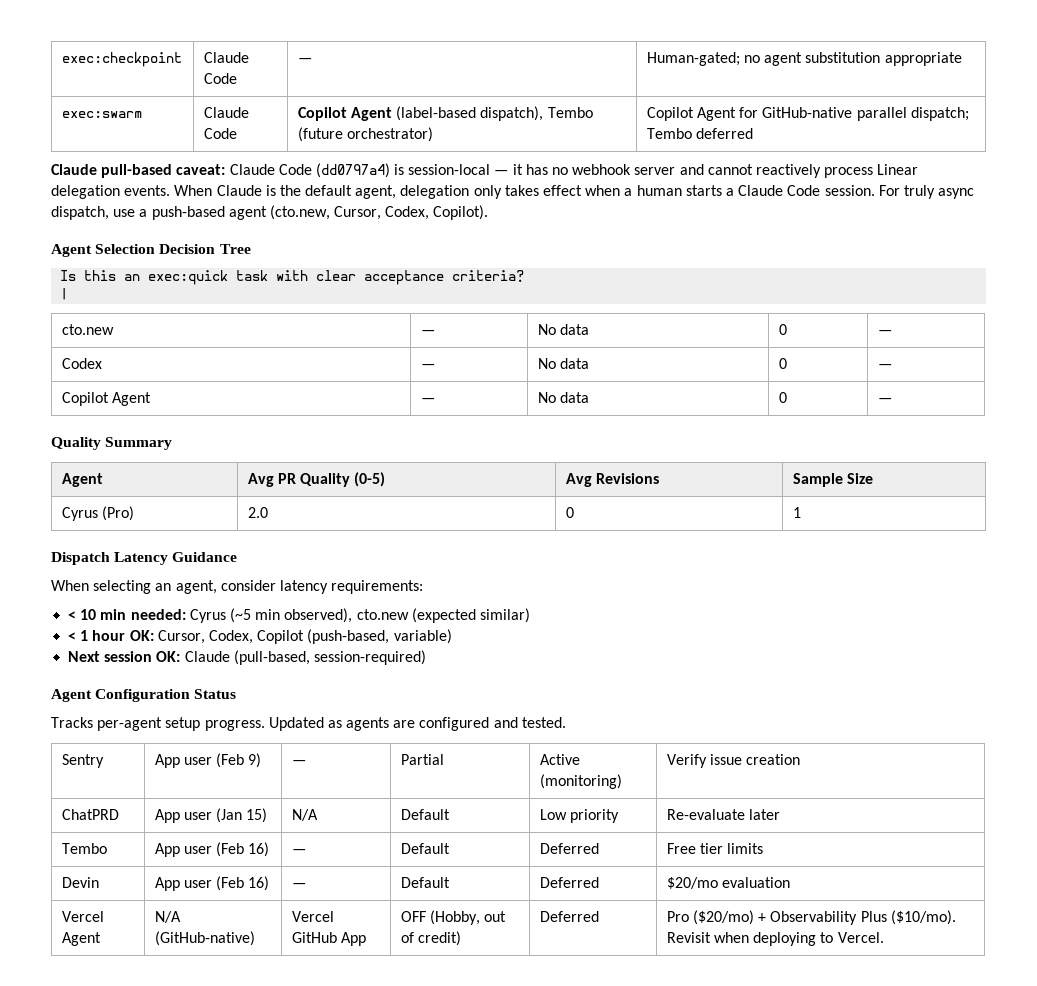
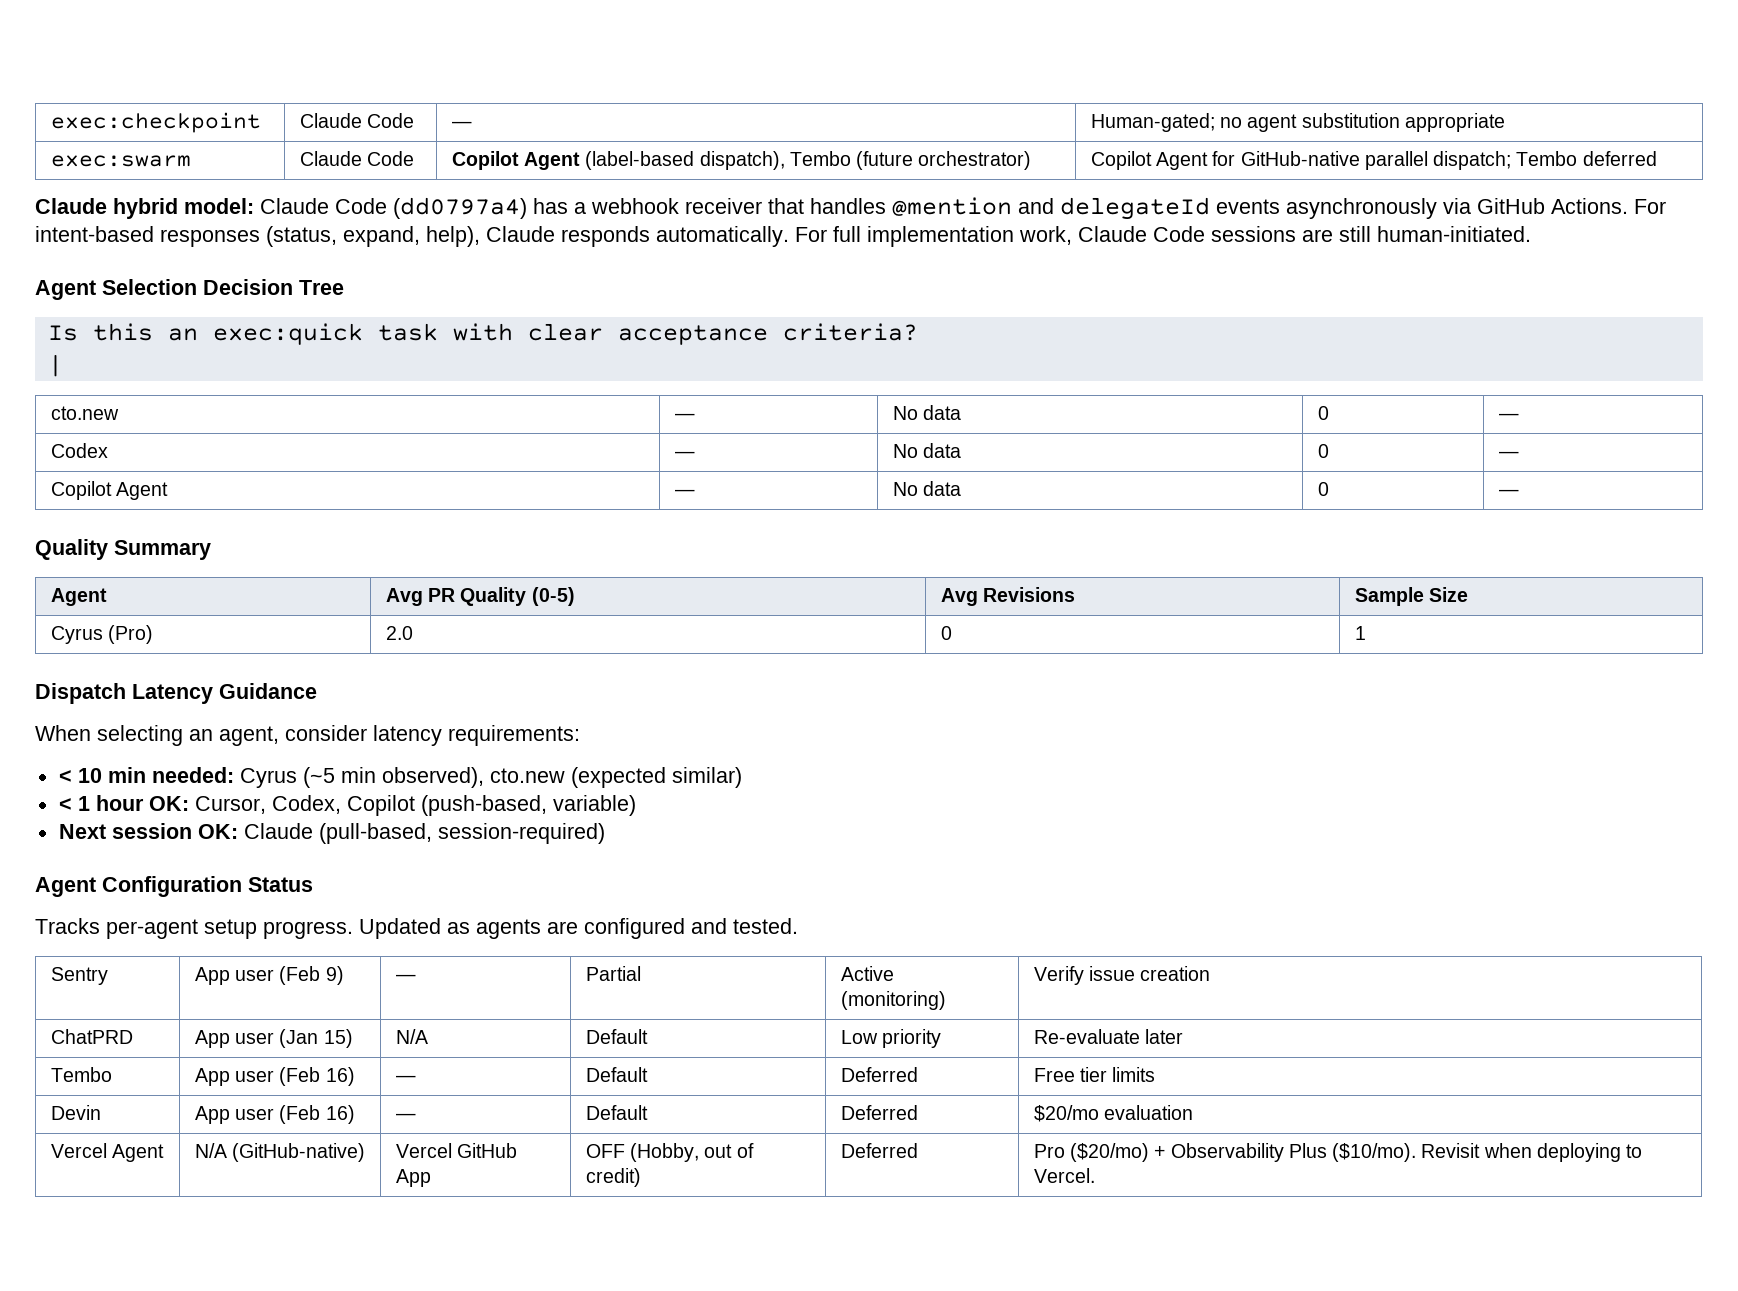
[101,164,226,178] pull-based caveat: -> [113,198,254,219] hybrid model:
[394,164,919,178] [51,185,975,199] [51,205,489,220] is session-local — it has no webhook server and cannot reactively process Linear delegation events. When Claude is the default agent, delegation only takes effect when a human starts a Claude Code session. For truly async dispatch, use a push-based agent (cto.new, Cursor, Codex, Copilot). -> [533,197,1666,220] [35,226,1531,247] has a webhook receiver that handles @mention and delegateId events asynchronously via GitHub Actions. For intent-based responses (status, expand, help), Claude responds automatically. For full implementation work, Claude Code sessions are still human-initiated.

